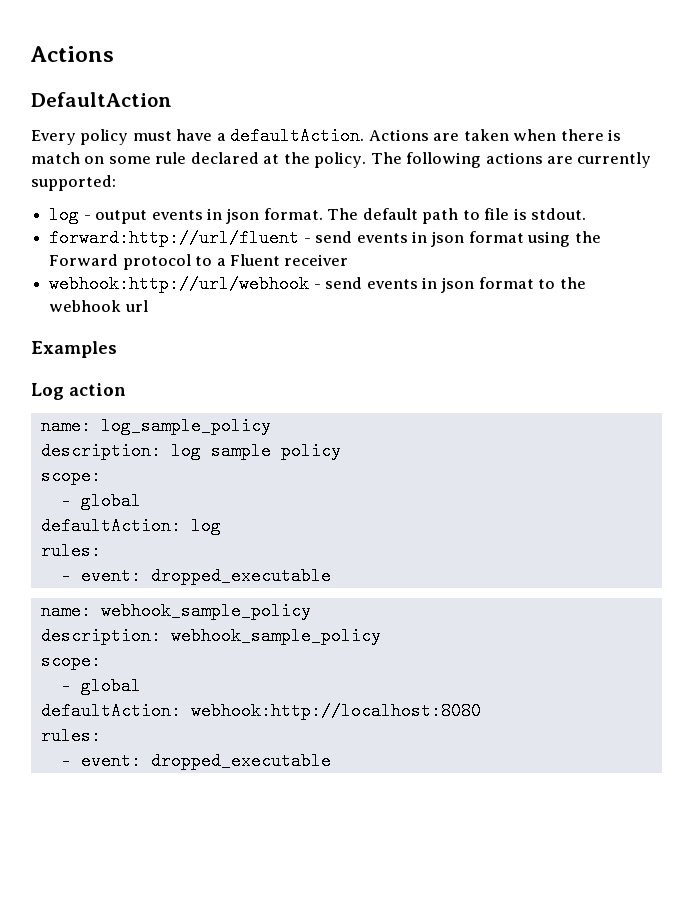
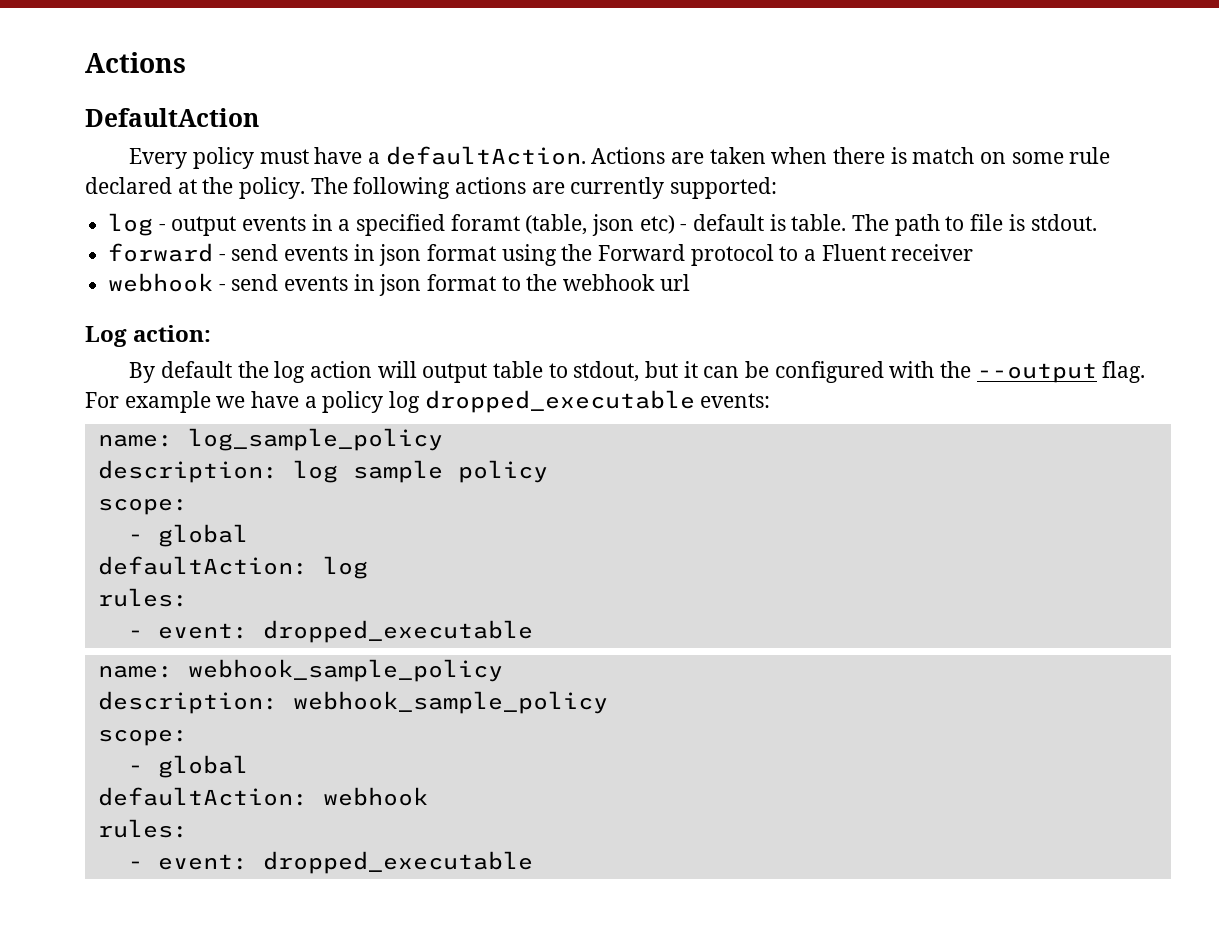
[226,208,418,224] json format. The default -> [338,214,890,236] a specified foramt (table, json etc) - default is table. The
[49,229,300,247] forward:http://url/fluent -> [108,243,214,262] forward
[49,275,310,293] webhook:http://url/webhook -> [108,273,214,292] webhook
[31,341,117,358] [31,383,126,400] Examples // Log action -> [85,325,212,347] [129,361,1146,383] [85,390,771,413] Log action: // By default the log action will output table to stdout, but it can be configured with the --output flag. For example we have a policy log dropped_executable events:
[190,702,481,720] webhook:http://localhost:8080 -> [322,787,428,806] webhook

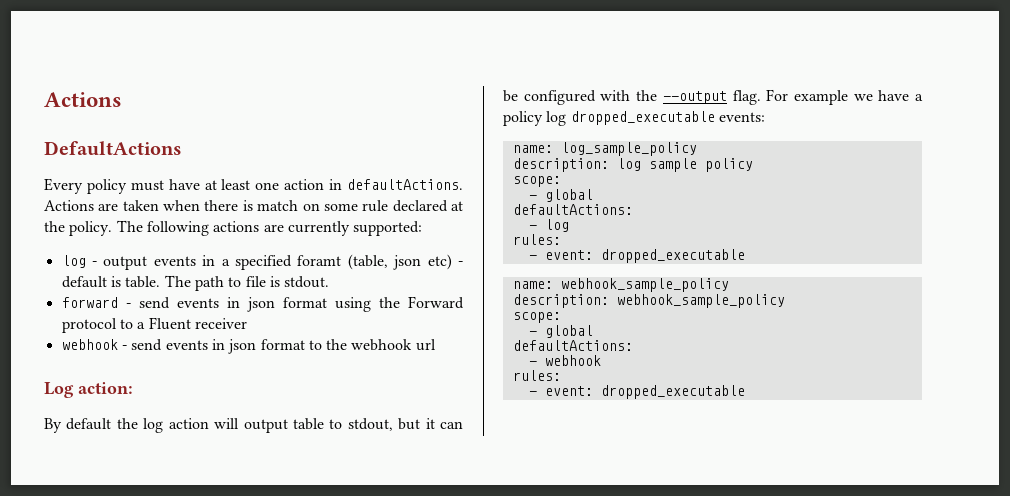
[85,108,259,127] DefaultAction -> [44,141,182,156] DefaultActions
[367,146,586,165] a defaultAction. -> [204,179,463,190] at least one action in defaultActions.
[97,556,308,575] defaultAction: -> [512,204,633,215] [528,225,537,230] defaultActions: // -
[97,787,308,806] defaultAction: -> [512,340,633,351] [528,361,537,366] defaultActions: // -

